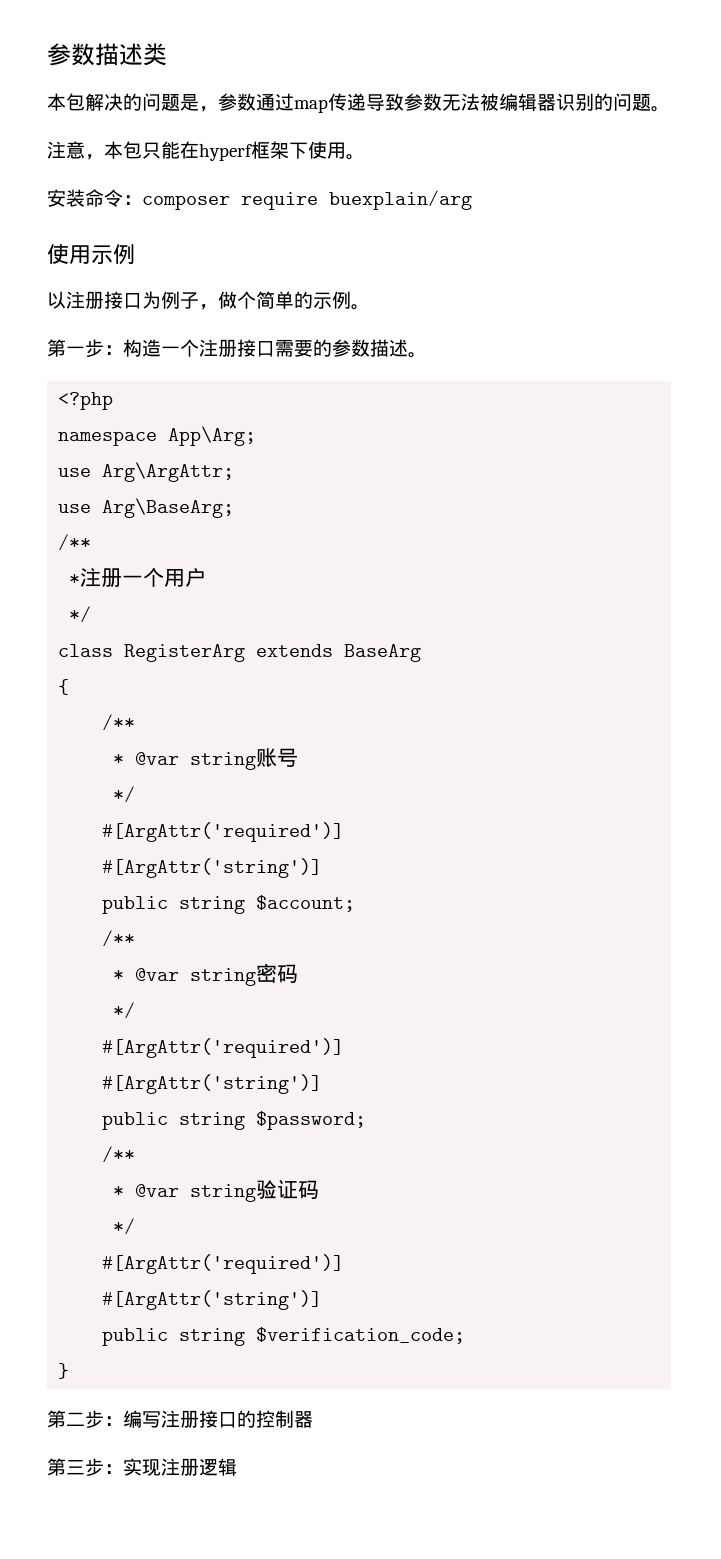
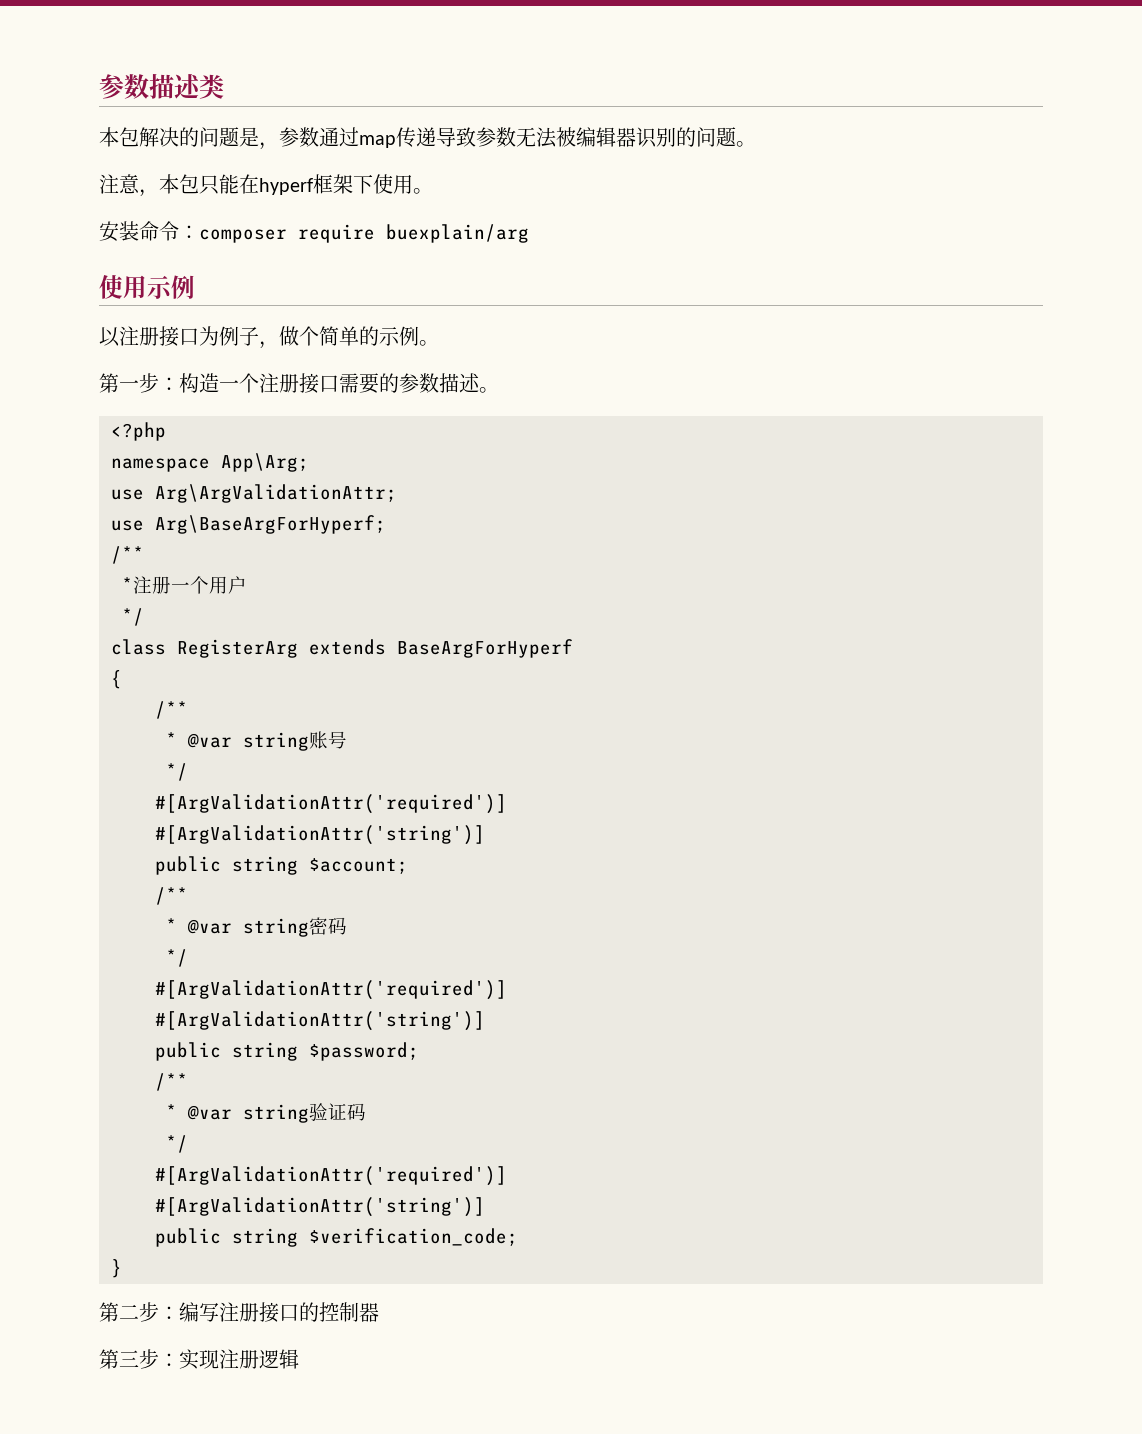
[102,462,235,482] [58,498,235,518] Arg\ArgAttr; // use Arg\BaseArg; -> [155,484,397,503] [111,515,386,534] Arg\ArgValidationAttr; // use Arg\BaseArgForHyperf;
[344,644,422,662] BaseArg -> [397,639,573,658] BaseArgForHyperf
[102,822,345,842] [102,858,323,878] #[ArgAttr('required')] // #[ArgAttr('string')] -> [155,794,507,814] [155,825,485,845] #[ArgValidationAttr('required')] // #[ArgValidationAttr('string')]
[102,1038,345,1058] [102,1074,323,1094] #[ArgAttr('required')] // #[ArgAttr('string')] -> [155,980,507,1000] [155,1011,485,1031] #[ArgValidationAttr('required')] // #[ArgValidationAttr('string')]
[102,1254,345,1274] [102,1290,323,1310] #[ArgAttr('required')] // #[ArgAttr('string')] -> [155,1166,507,1186] [155,1197,485,1217] #[ArgValidationAttr('required')] // #[ArgValidationAttr('string')]

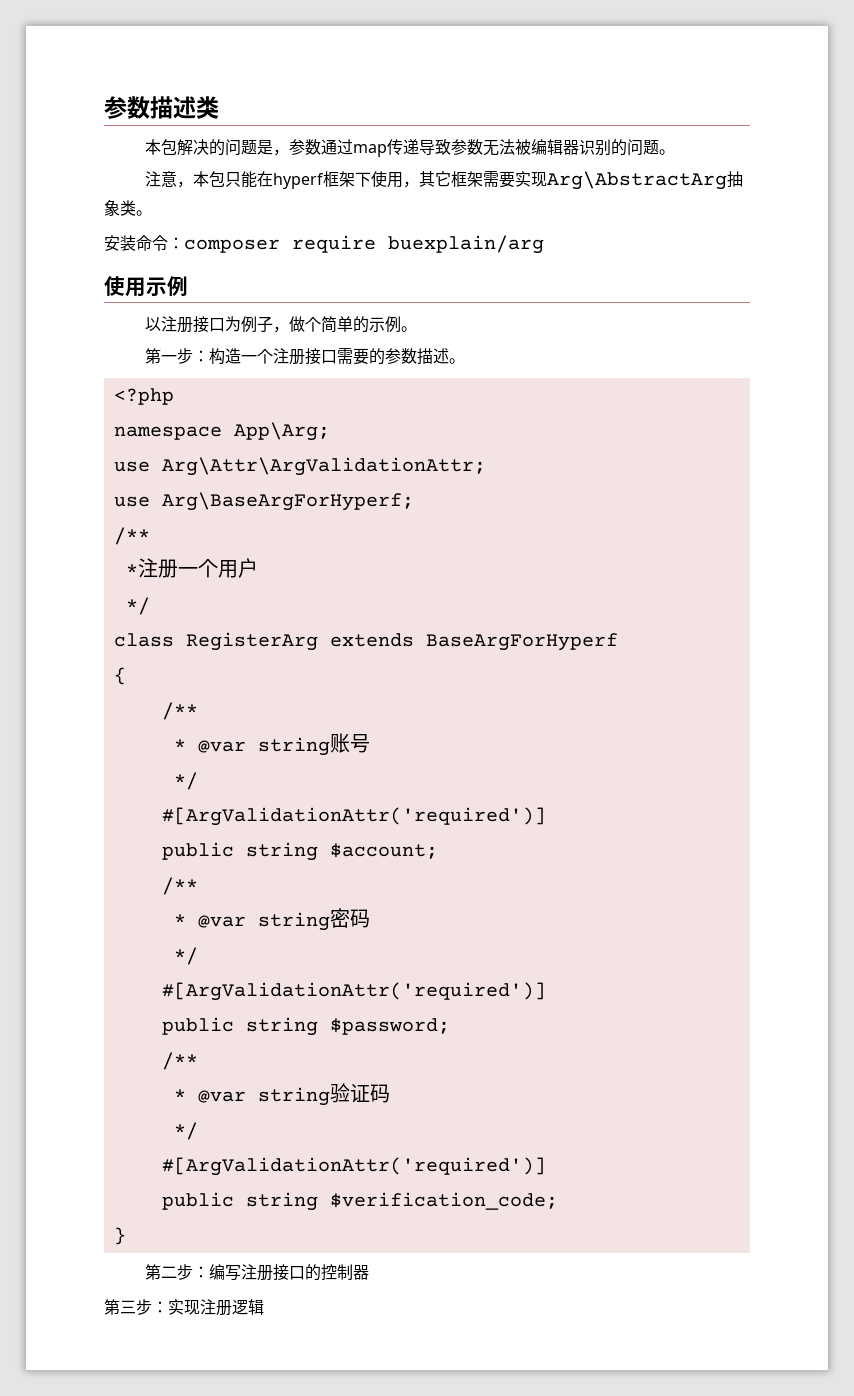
(413, 184) none -> [403,171,744,190] [104,200,136,216] ，其它框架需要实现Arg\AbstractArg抽象类
[155,484,397,503] Arg\ArgValidationAttr; -> [161,457,486,476] Arg\Attr\ArgValidationAttr;
[155,825,485,845] // #[ArgValidationAttr('string')] -> (546, 816) none
[155,1011,485,1031] // #[ArgValidationAttr('string')] -> (546, 991) none
[155,1197,485,1217] // #[ArgValidationAttr('string')] -> (546, 1166) none

